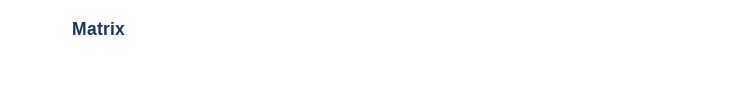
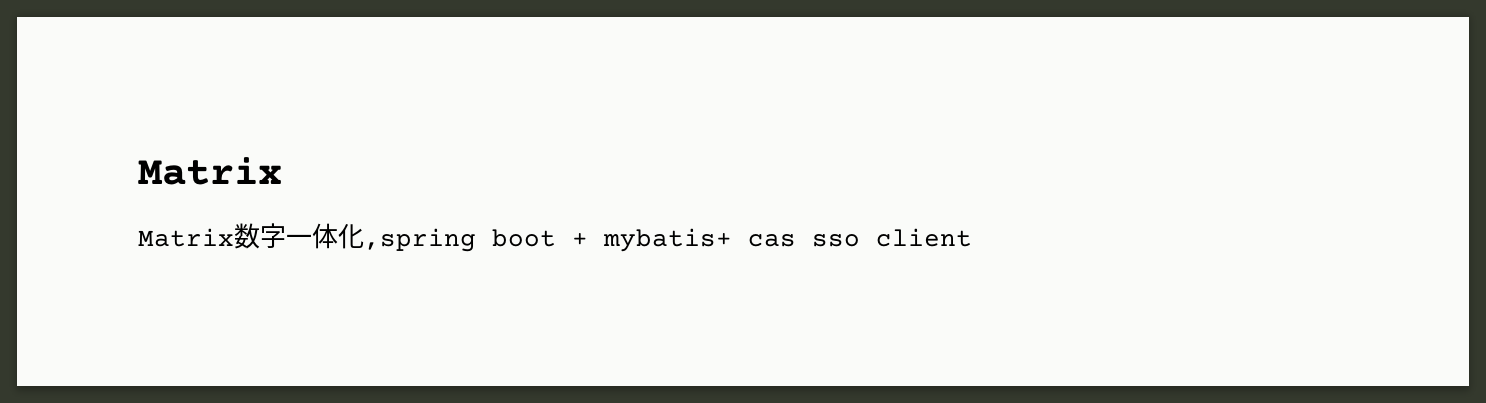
[72,22,125,35] Matrix -> [138,157,282,185] [138,223,972,252] Matrix // Matrix数字一体化,spring boot + mybatis+ cas sso client

